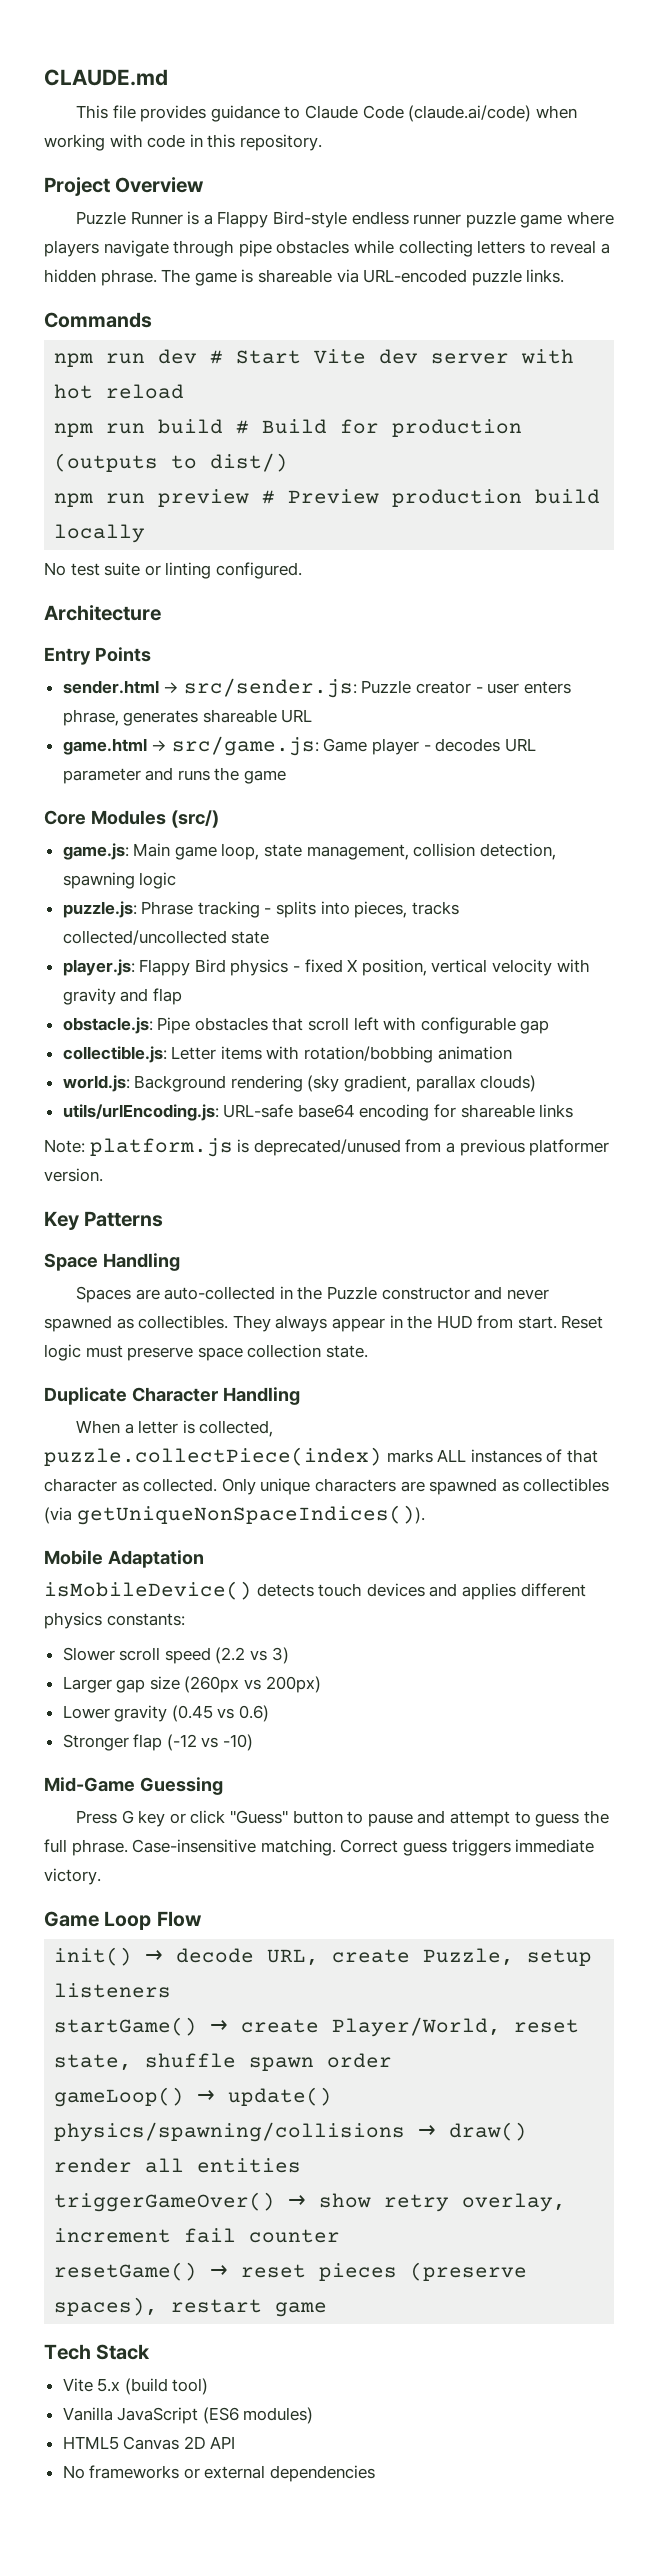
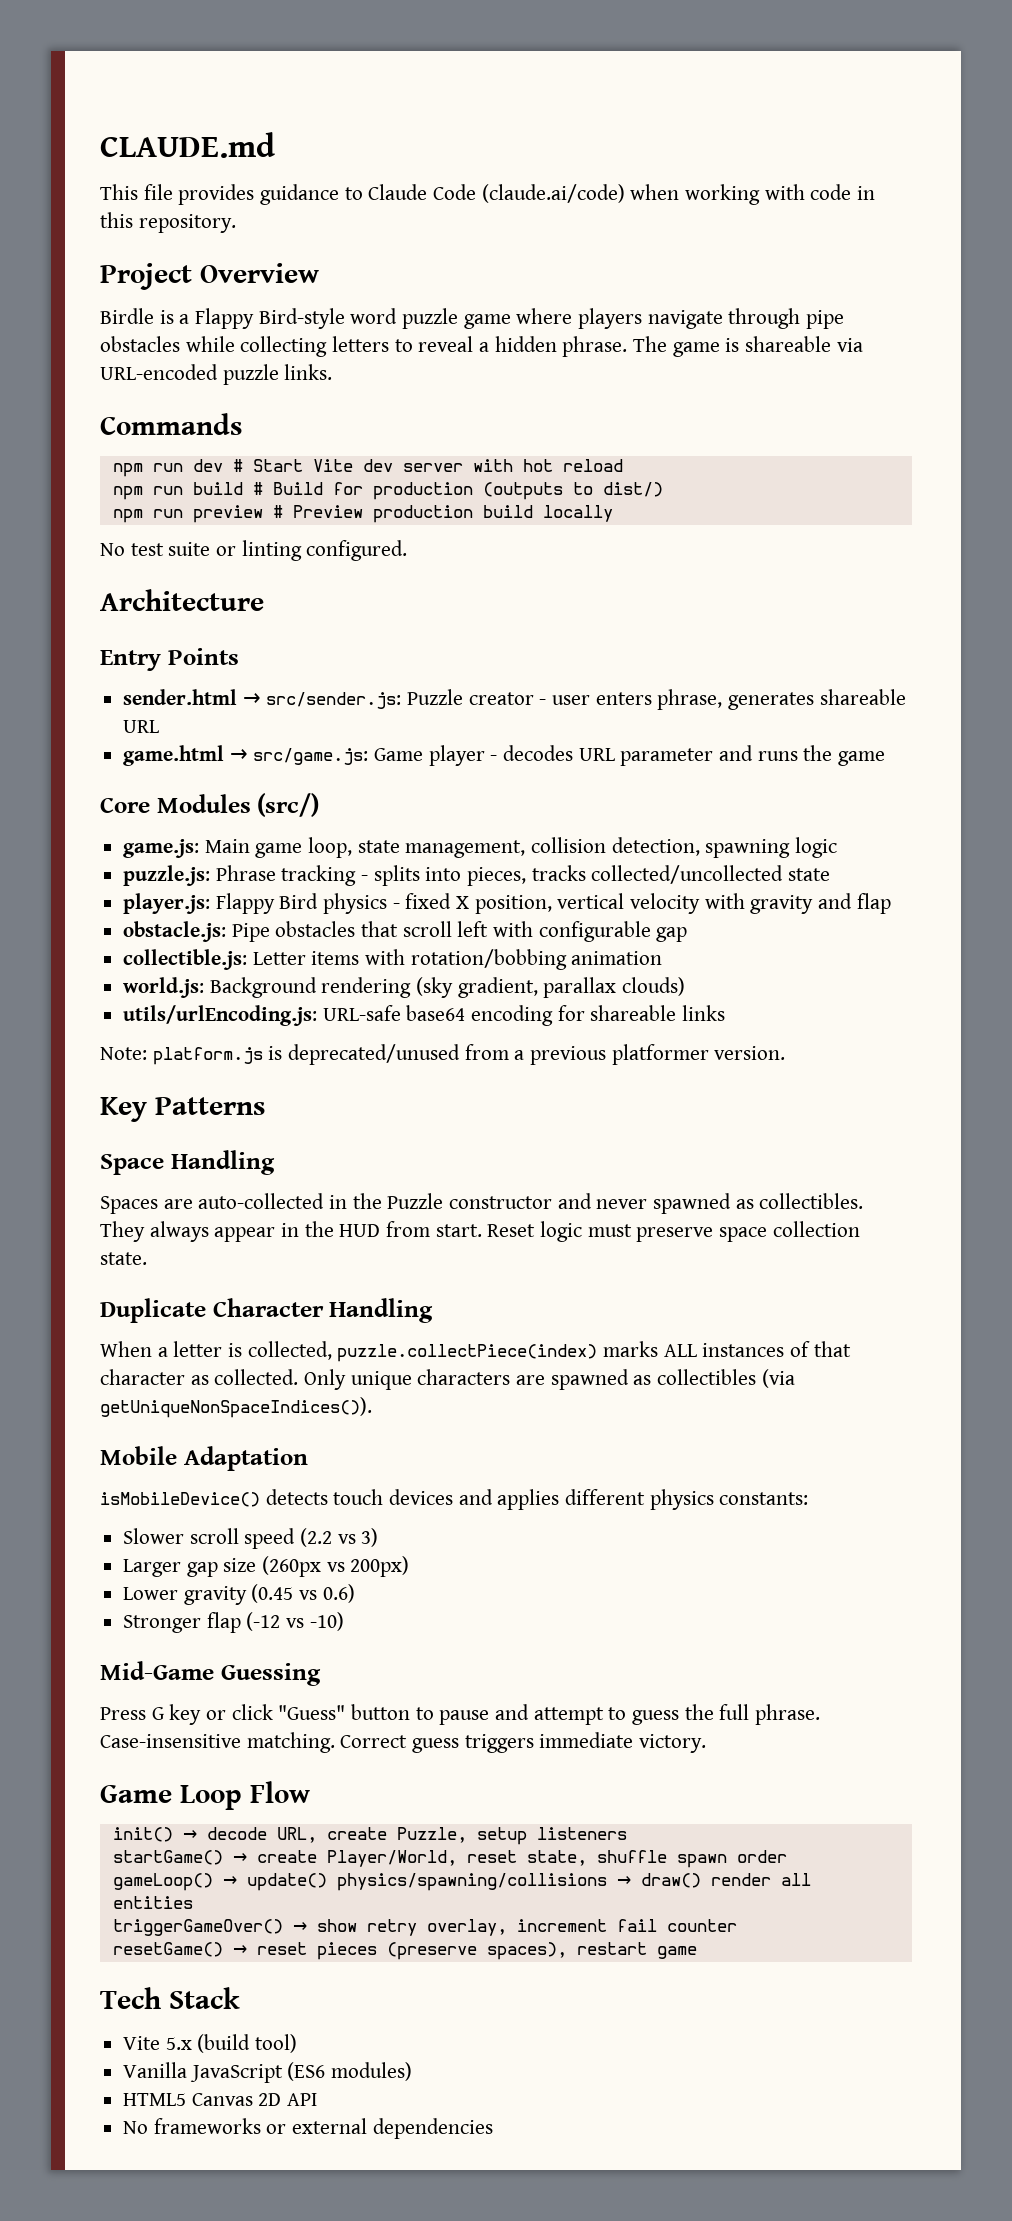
[76,211,183,225] Puzzle Runner -> [100,308,154,324] Birdle
[351,211,462,225] endless runner -> [350,308,398,324] word

